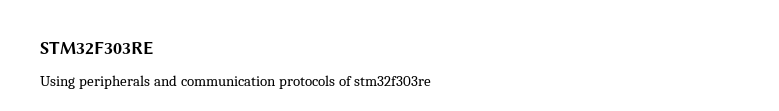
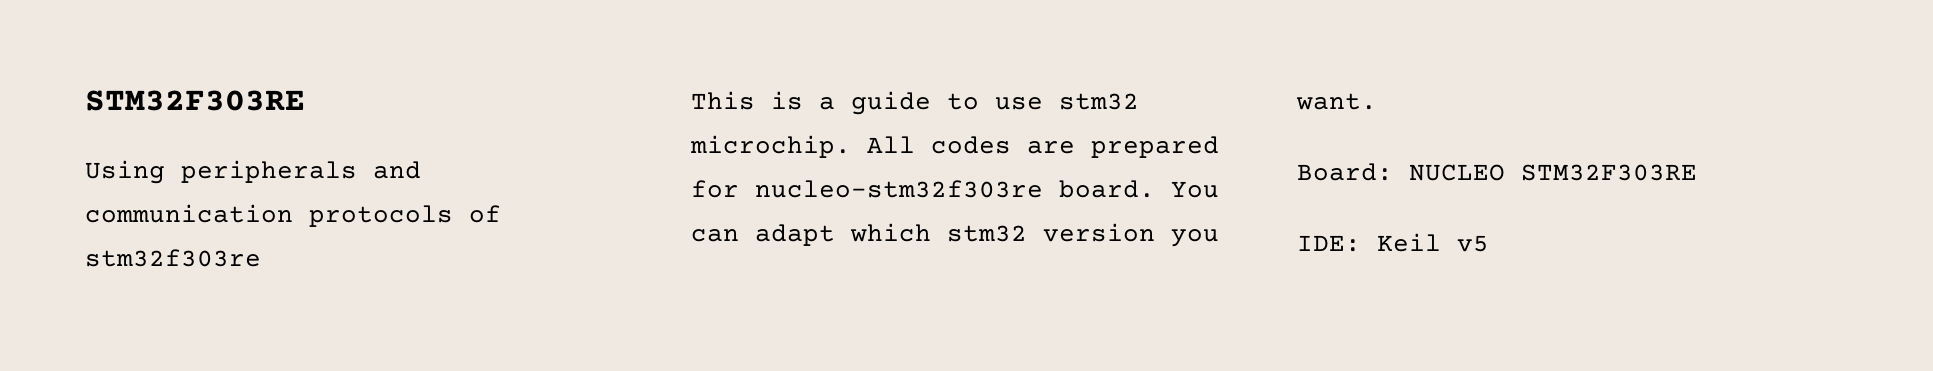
(432, 81) none -> [691,91,1139,115] [690,135,1219,158] [691,180,1219,198] [691,223,1219,247] [1296,93,1377,110] [1297,163,1697,181] [1297,233,1489,252] // This is a guide to use stm32 microchip. All codes are prepared for nucleo-stm32f303re board. You can adapt which stm32 version you want. // Board: NUCLEO STM32F303RE // IDE: Keil v5

